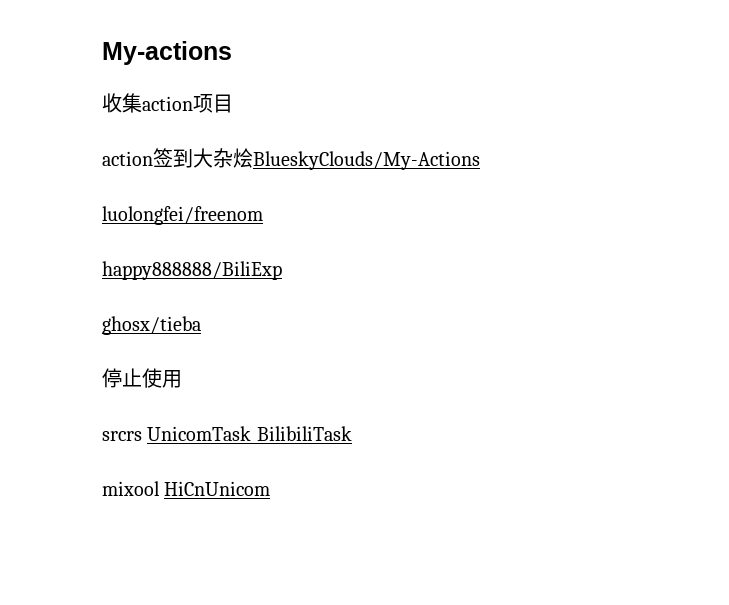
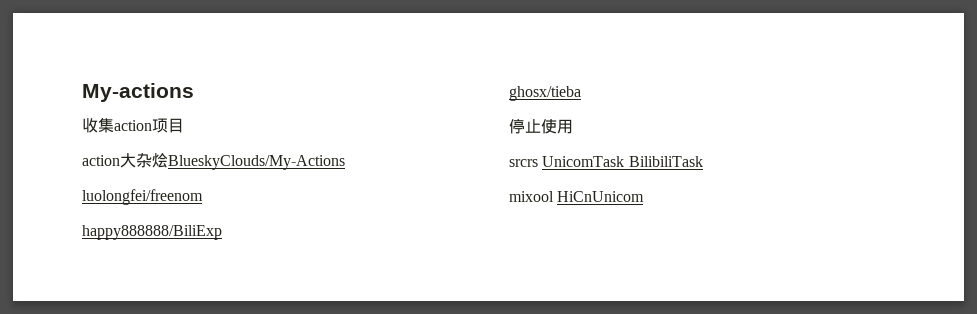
[153,148,193,168] 签到 -> (120, 160) none

